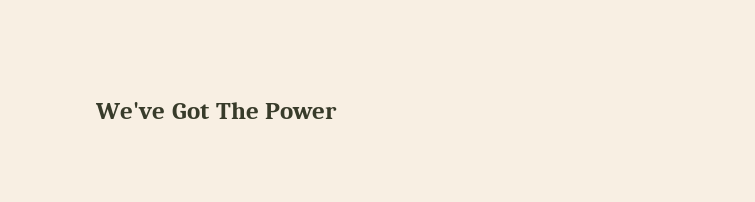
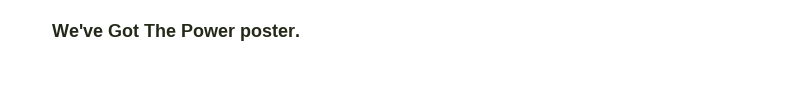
(338, 111) none -> [240,24,300,41] poster.

